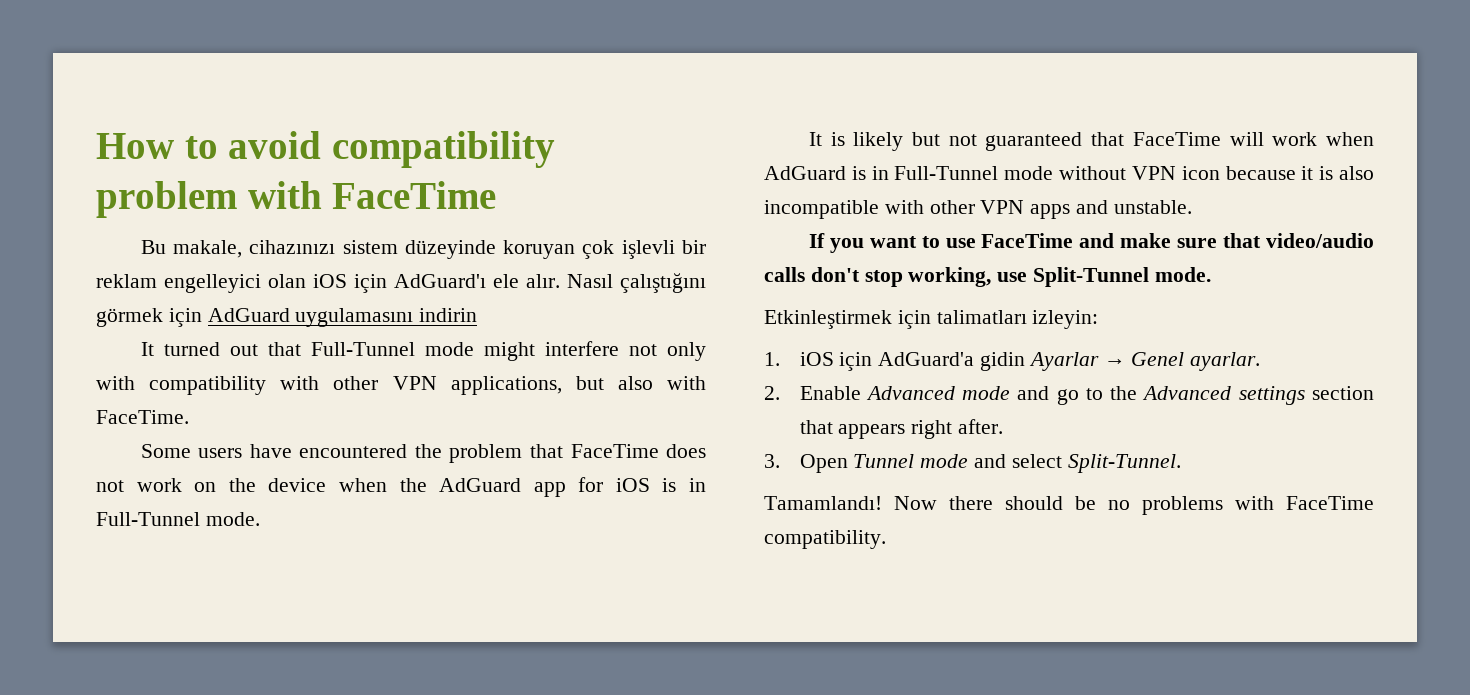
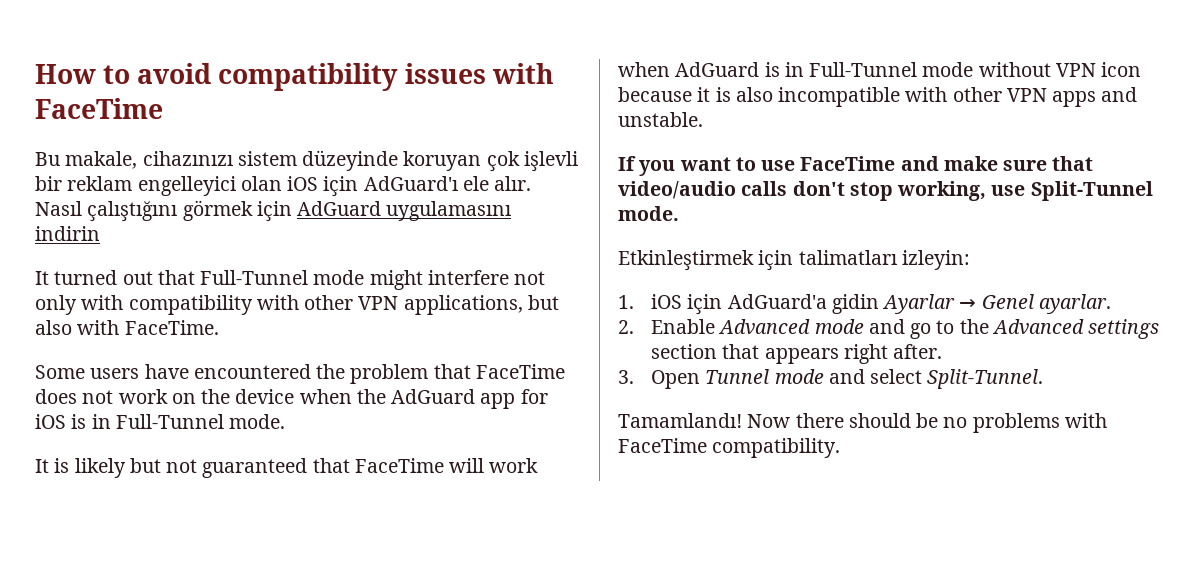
[96,181,237,218] problem -> [404,63,486,84] issues

